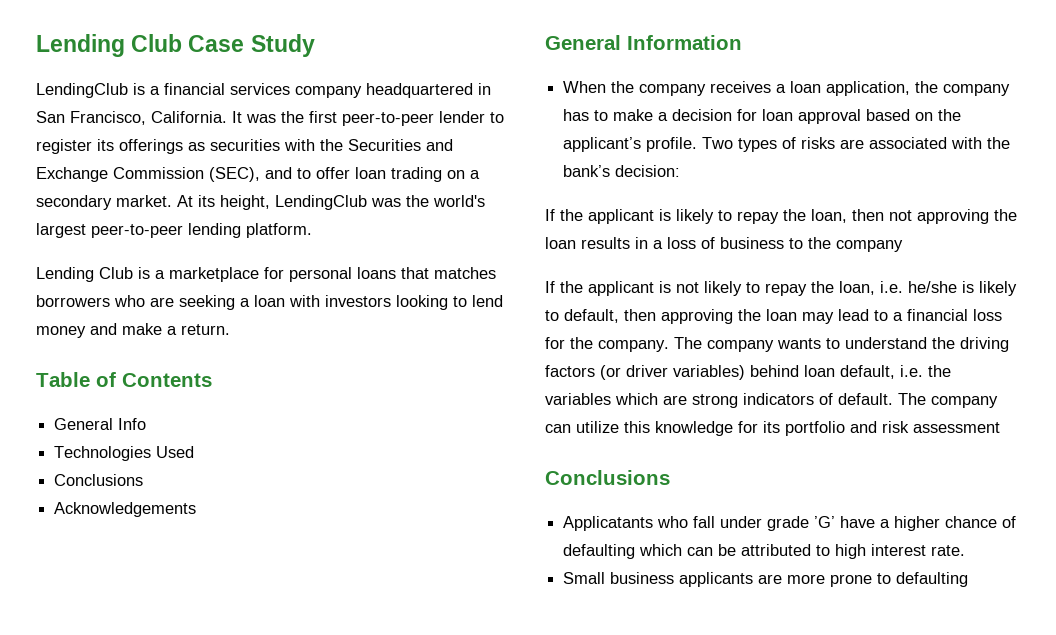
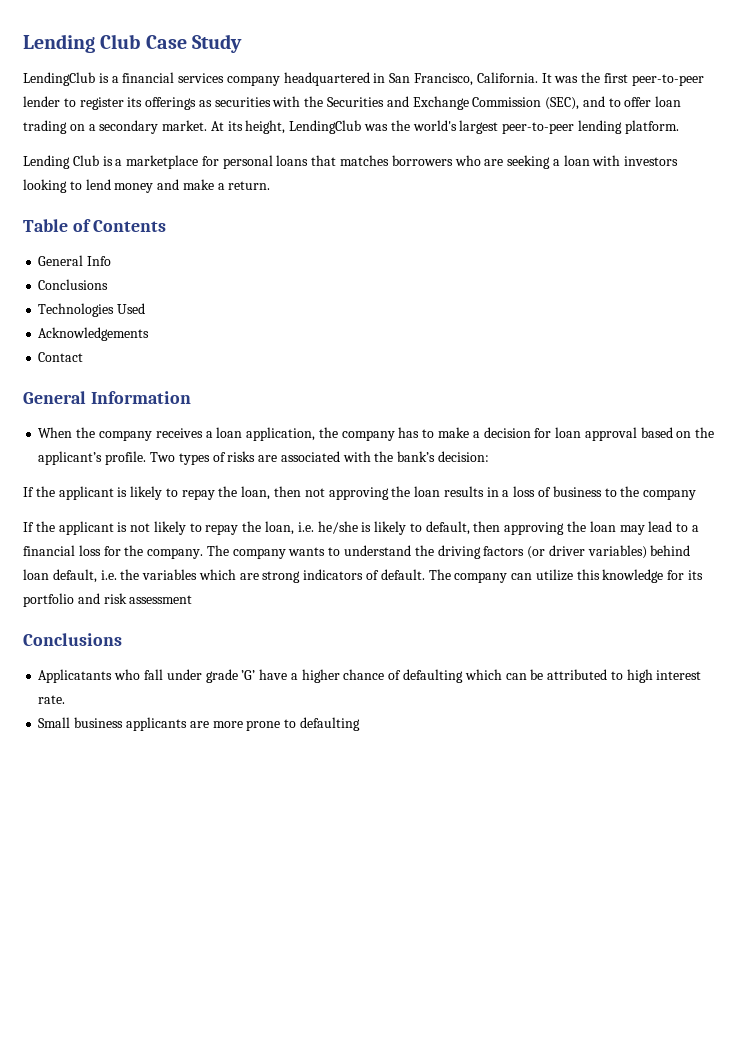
(147, 424) none -> [38,279,109,290] // Conclusions
[54,474,144,486] [54,502,197,517] Conclusions // Acknowledgements -> [38,327,150,341] [38,352,84,362] Acknowledgements // Contact

